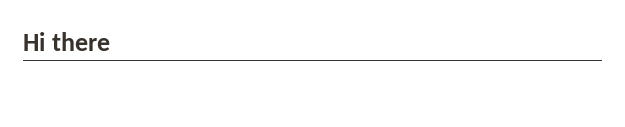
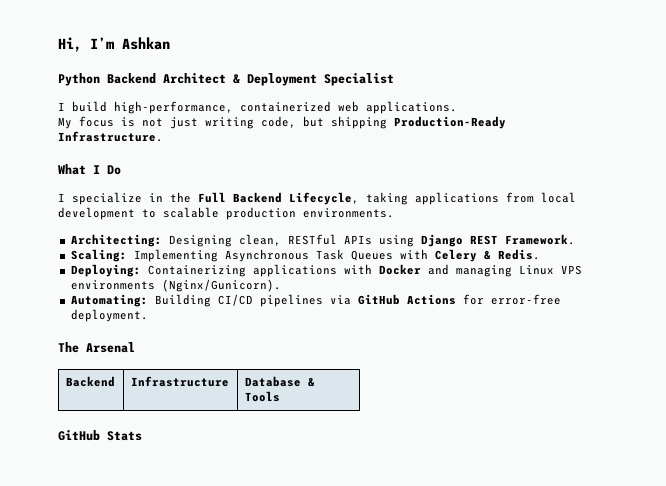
[23,32,110,51] Hi there -> [58,37,170,52] [58,73,394,86] [58,101,457,114] [58,116,506,129] [58,131,163,142] [58,164,121,175] [58,192,576,205] [58,207,394,220] [70,234,575,247] [70,249,540,262] [70,264,582,277] [70,279,281,292] [70,294,561,307] [70,309,148,322] [58,342,135,353] [65,376,115,387] [130,376,229,387] [244,376,315,387] [244,391,280,402] [58,430,142,441] Hi, I’m Ashkan // Python Backend Architect & Deployment Specialist // I build high-performance, containerized web applications. // My focus is not just writing code, but shipping Production-Ready Infrastructure. // What I Do // I specialize in the Full Backend Lifecycle, taking applications from local development to scalable production environments. // Architecting: Designing clean, RESTful APIs using Django REST Framework. // Scaling: Implementing Asynchronous Task Queues with Celery & Redis. // Deploying: Containerizing applications with Docker and managing Linux VPS environments (Nginx/Gunicorn). // Automating: Building CI/CD pipelines via GitHub Actions for error-free deployment. // The Arsenal // Backend | Infrastructure | Database & Tools // GitHub Stats

